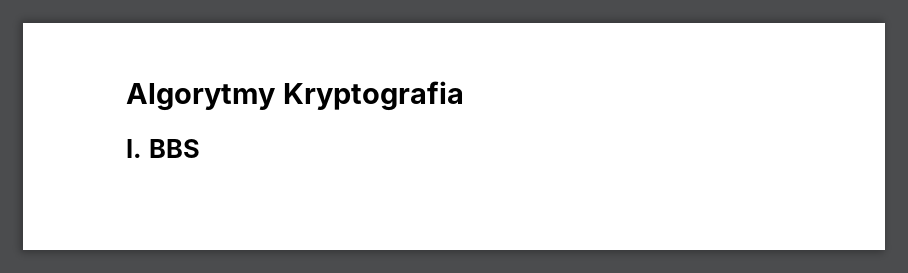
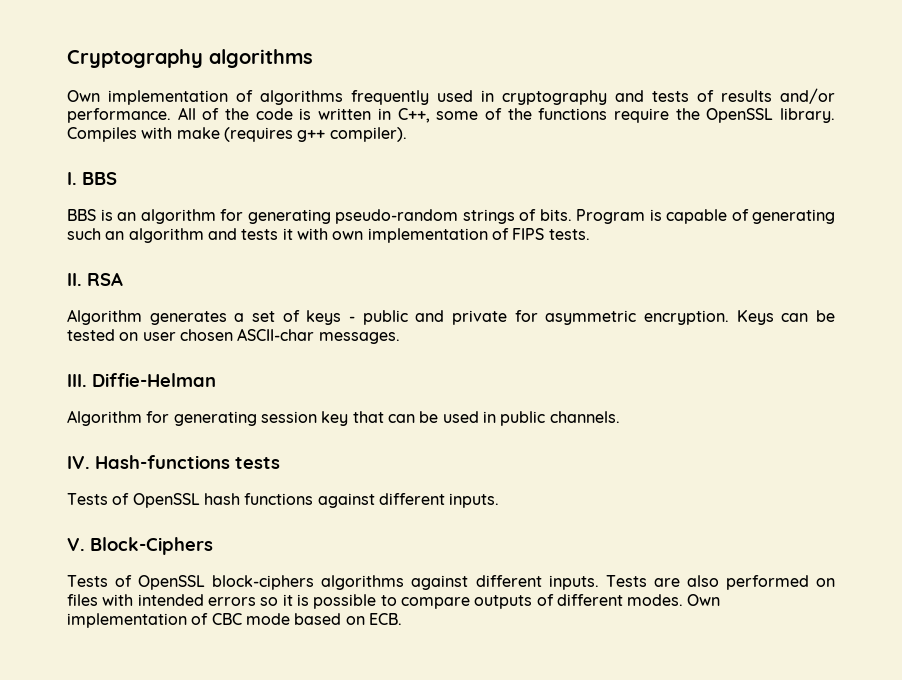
[126,81,464,111] [126,139,200,158] Algorytmy Kryptografia // I. BBS -> [67,49,313,68] [67,88,835,105] [67,107,835,123] [67,127,407,142] [67,172,117,185] [67,209,835,224] [67,228,590,243] [67,272,123,286] [67,309,835,325] [67,328,400,344] [67,373,216,387] [67,410,620,426] [67,455,280,469] [67,493,500,508] [67,537,213,555] [67,575,836,590] [67,594,721,609] [67,613,402,628] Cryptography algorithms // Own implementation of algorithms frequently used in cryptography and tests of results and/or performance. All of the code is written in C++, some of the functions require the OpenSSL library. Compiles with make (requires g++ compiler). // I. BBS // BBS is an algorithm for generating pseudo-random strings of bits. Program is capable of generating such an algorithm and tests it with own implementation of FIPS tests. // II. RSA // Algorithm generates a set of keys - public and private for asymmetric encryption. Keys can be tested on user chosen ASCII-char messages. // III. Diffie-Helman // Algorithm for generating session key that can be used in public channels. // IV. Hash-functions tests // Tests of OpenSSL hash functions against different inputs. // V. Block-Ciphers // Tests of OpenSSL block-ciphers algorithms against different inputs. Tests are also performed on files with intended errors so it is possible to compare outputs of different modes. Own implementation of CBC mode based on ECB.

